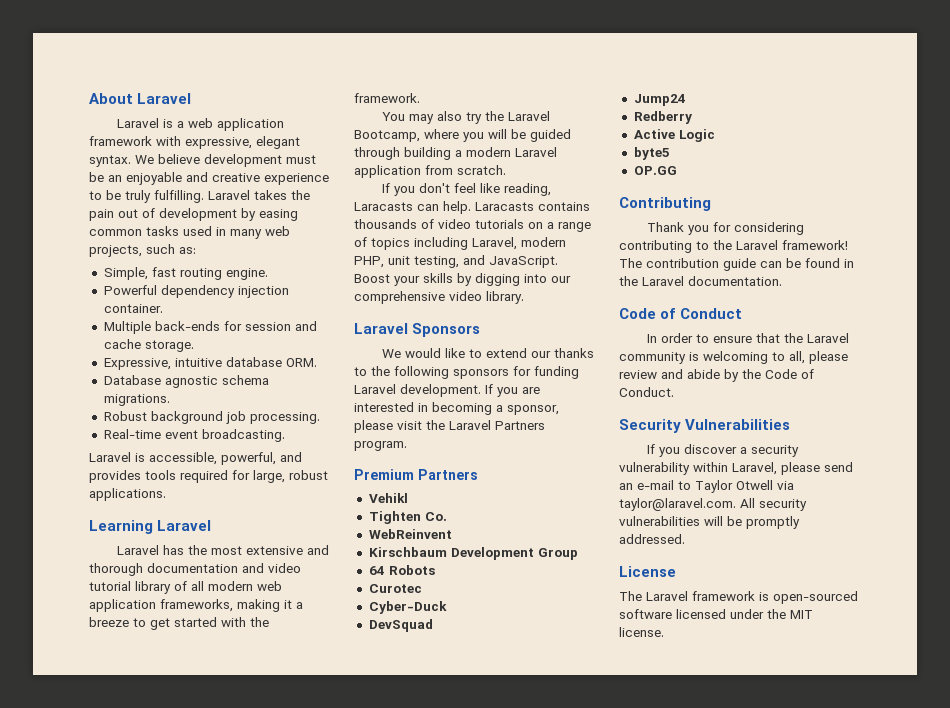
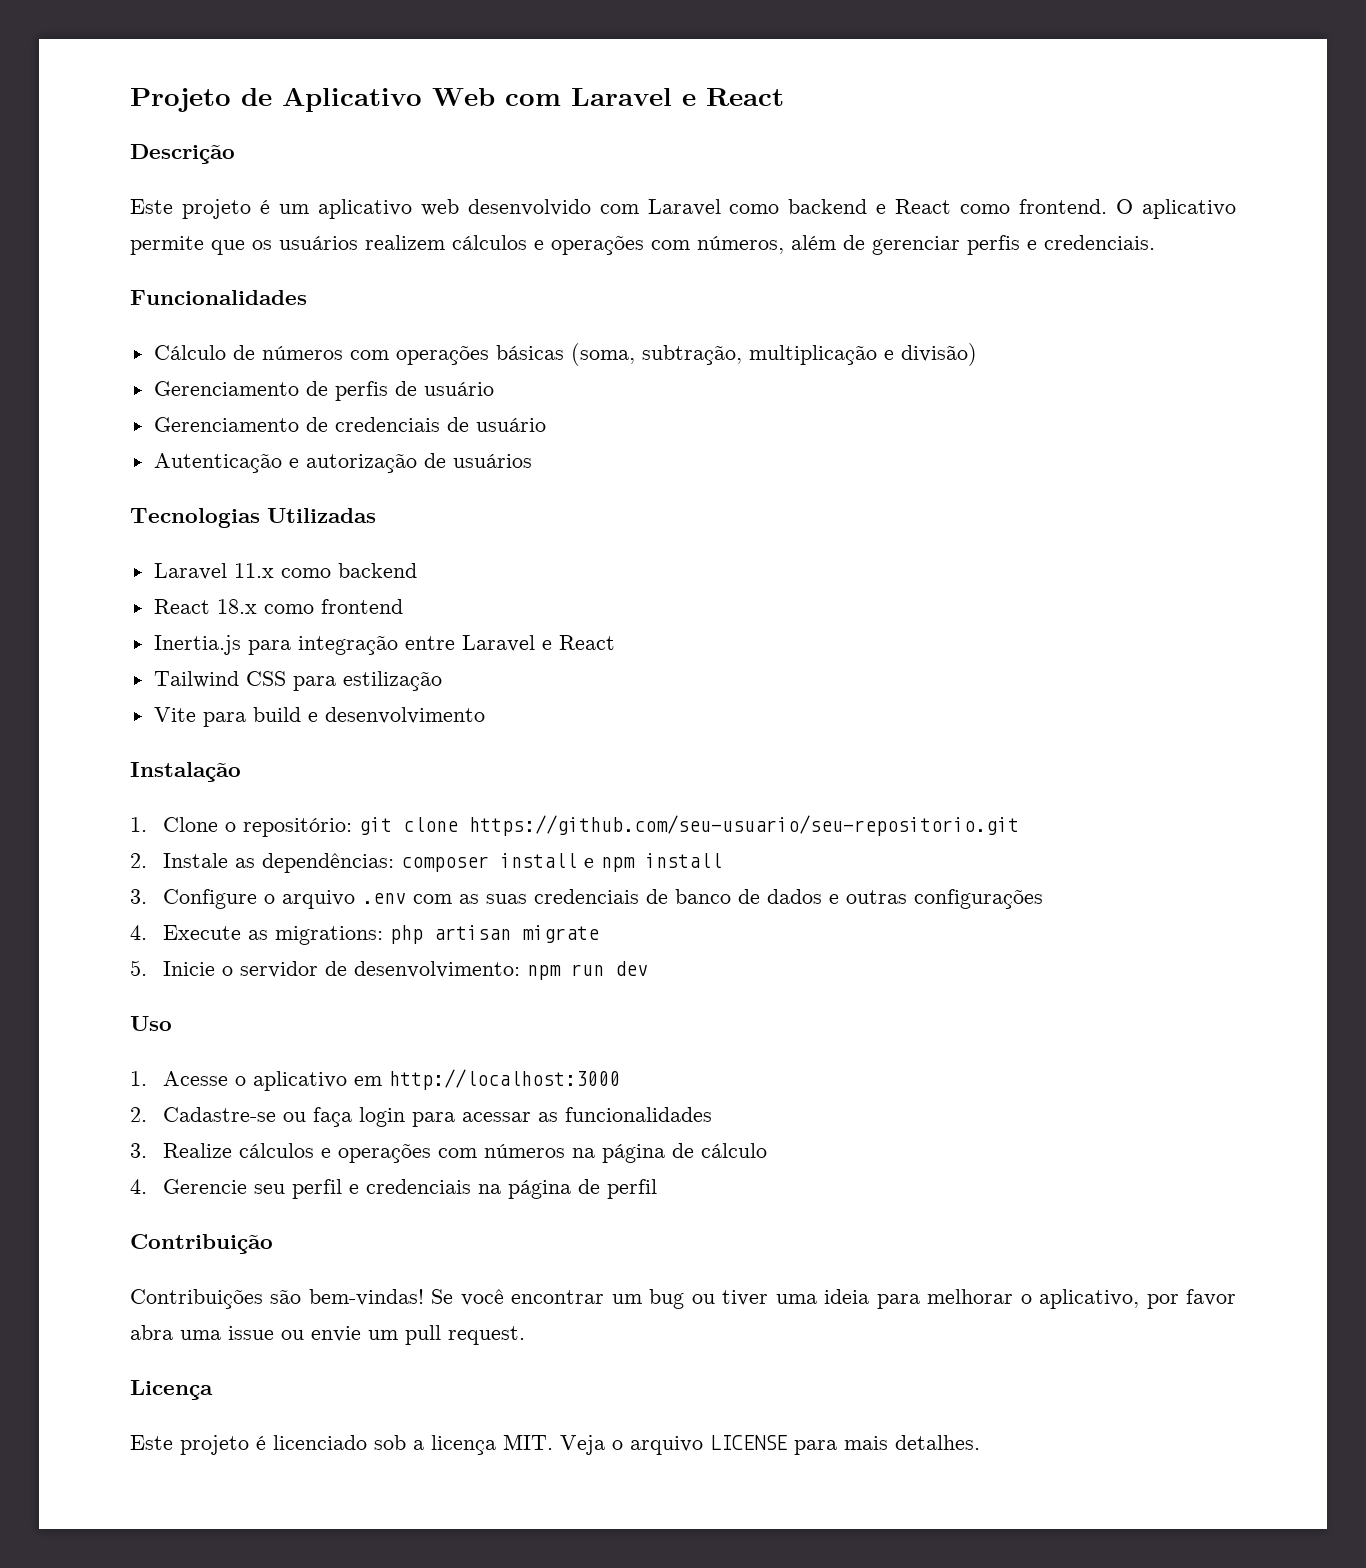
[89,93,192,104] [117,118,285,131] [89,136,300,149] [89,154,316,167] [89,172,329,185] [89,190,310,203] [89,208,298,221] [89,226,290,239] [89,244,196,257] [103,267,268,280] [103,285,289,298] [103,304,163,313] [103,321,317,334] [103,339,194,352] [103,357,317,370] [103,375,269,388] [103,394,170,406] [103,411,320,424] [103,429,285,442] [89,452,302,465] [89,470,328,483] [89,488,166,501] [89,520,212,534] [117,545,330,555] [89,563,301,576] [89,581,282,594] [89,599,303,612] [89,617,269,630] [354,93,420,103] [382,111,551,124] [354,129,571,142] [354,147,557,160] [354,165,506,178] [382,183,552,196] [354,201,590,214] [354,219,591,232] [354,237,566,250] [354,255,558,268] [354,273,571,286] [354,291,524,304] [354,323,481,337] [382,348,595,358] [354,366,579,379] [354,384,540,397] [354,402,559,415] [354,420,545,433] [354,441,407,451] [354,469,478,480] [368,493,408,503] [368,511,447,524] [368,529,452,539] [368,547,578,560] [368,565,435,575] [368,584,422,593] [368,601,447,614] [368,619,433,632] [633,94,686,106] [633,111,692,124] [633,129,715,142] [633,147,670,160] [633,166,677,175] [619,197,711,211] [647,222,805,235] [619,240,848,253] [619,258,854,271] [619,276,782,286] [619,308,743,319] [647,333,850,343] [619,351,848,364] [619,369,814,382] [619,387,674,397] [619,419,791,433] [647,444,800,457] [619,462,853,475] [619,480,794,493] [619,498,807,511] [619,516,800,529] [619,534,685,544] [619,566,676,577] [619,591,858,604] [619,609,813,619] [619,627,664,637] About Laravel // Laravel is a web application framework with expressive, elegant syntax. We believe development must be an enjoyable and creative experience to be truly fulfilling. Laravel takes the pain out of development by easing common tasks used in many web projects, such as: // Simple, fast routing engine. // Powerful dependency injection container. // Multiple back-ends for session and cache storage. // Expressive, intuitive database ORM. // Database agnostic schema migrations. // Robust background job processing. // Real-time event broadcasting. // Laravel is accessible, powerful, and provides tools required for large, robust applications. // Learning Laravel // Laravel has the most extensive and thorough documentation and video tutorial library of all modern web application frameworks, making it a breeze to get started with the framework. // You may also try the Laravel Bootcamp, where you will be guided through building a modern Laravel application from scratch. // If you don't feel like reading, Laracasts can help. Laracasts contains thousands of video tutorials on a range of topics including Laravel, modern PHP, unit testing, and JavaScript. Boost your skills by digging into our comprehensive video library. // Laravel Sponsors // We would like to extend our thanks to the following sponsors for funding Laravel development. If you are interested in becoming a sponsor, please visit the Laravel Partners program. // Premium Partners // Vehikl // Tighten Co. // WebReinvent // Kirschbaum Development Group // 64 Robots // Curotec // Cyber-Duck // DevSquad // Jump24 // Redberry // Active Logic // byte5 // OP.GG // Contributing // Thank you for considering contributing to the Laravel framework! The contribution guide can be found in the Laravel documentation. // Code of Conduct // In order to ensure that the Laravel community is welcoming to all, please review and abide by the Code of Conduct. // Security Vulnerabilities // If you discover a security vulnerability within Laravel, please send an e-mail to Taylor Otwell via taylor@laravel.com. All security vulnerabilities will be promptly addressed. // License // The Laravel framework is open-sourced software licensed under the MIT license. -> [130,87,784,112] [130,144,235,164] [130,199,1236,219] [130,235,1155,255] [130,290,307,305] [153,343,977,366] [153,381,494,401] [153,417,546,432] [153,453,532,473] [130,508,376,528] [153,563,417,580] [153,599,403,614] [153,635,615,655] [153,671,442,691] [153,707,485,727] [130,762,241,782] [130,815,1019,837] [130,853,722,873] [130,889,1043,909] [130,925,599,945] [130,960,648,980] [130,1016,172,1031] [130,1069,620,1091] [130,1107,712,1127] [130,1143,767,1163] [130,1179,657,1199] [130,1234,273,1254] [130,1289,1237,1309] [130,1325,525,1345] [130,1380,213,1400] [130,1434,980,1455] Projeto de Aplicativo Web com Laravel e React // Descrição // Este projeto é um aplicativo web desenvolvido com Laravel como backend e React como frontend. O aplicativo permite que os usuários realizem cálculos e operações com números, além de gerenciar perfis e credenciais. // Funcionalidades // Cálculo de números com operações básicas (soma, subtração, multiplicação e divisão) // Gerenciamento de perfis de usuário // Gerenciamento de credenciais de usuário // Autenticação e autorização de usuários // Tecnologias Utilizadas // Laravel 11.x como backend // React 18.x como frontend // Inertia.js para integração entre Laravel e React // Tailwind CSS para estilização // Vite para build e desenvolvimento // Instalação // 1. Clone o repositório: git clone https://github.com/seu-usuario/seu-repositorio.git // 2. Instale as dependências: composer install e npm install // 3. Configure o arquivo .env com as suas credenciais de banco de dados e outras configurações // 4. Execute as migrations: php artisan migrate // 5. Inicie o servidor de desenvolvimento: npm run dev // Uso // 1. Acesse o aplicativo em http://localhost:3000 // 2. Cadastre-se ou faça login para acessar as funcionalidades // 3. Realize cálculos e operações com números na página de cálculo // 4. Gerencie seu perfil e credenciais na página de perfil // Contribuição // Contribuições são bem-vindas! Se você encontrar um bug ou tiver uma ideia para melhorar o aplicativo, por favor abra uma issue ou envie um pull request. // Licença // Este projeto é licenciado sob a licença MIT. Veja o arquivo LICENSE para mais detalhes.

